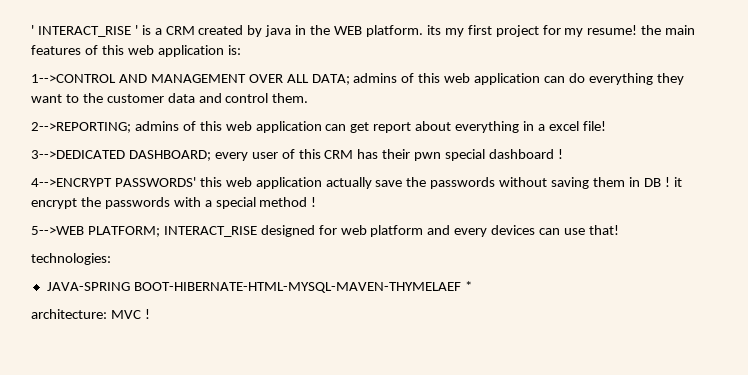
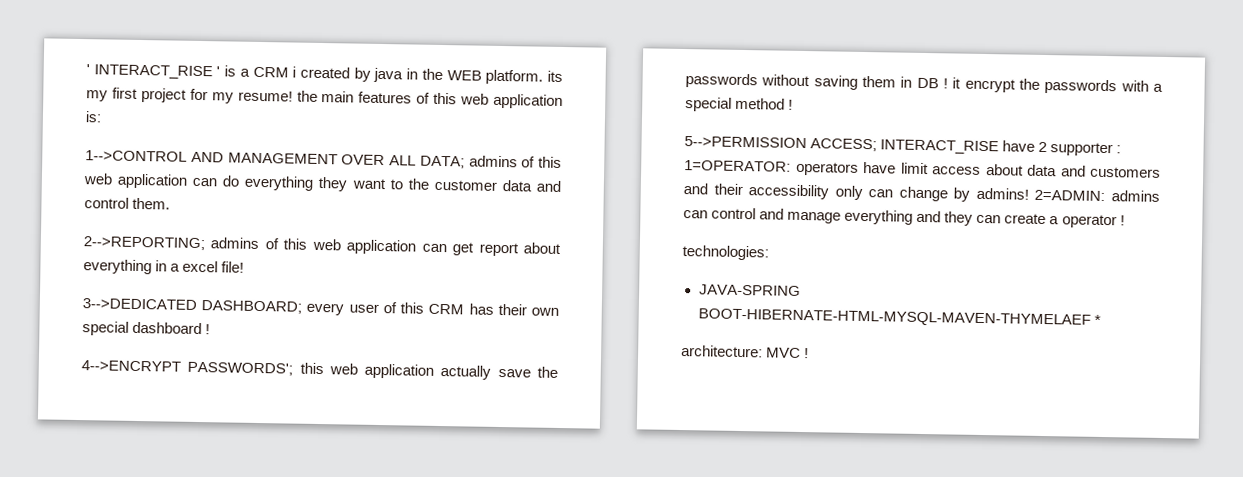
(195, 30) none -> [292,66,297,78] i
[414,152,442,161] pwn -> [531,307,559,316] own
[114,177,196,187] PASSWORDS' -> [187,361,294,376] PASSWORDS';
[31,225,619,237] 5-->WEB PLATFORM; INTERACT_RISE designed for web platform and every devices can use that! -> [684,136,1122,157] [684,160,1161,178] [683,183,1160,202] [683,207,1125,229] 5-->PERMISSION ACCESS; INTERACT_RISE have 2 supporter : 1=OPERATOR: operators have limit access about data and customers and their accessibility only can change by admins! 2=ADMIN: admins can control and manage everything and they can create a operator !

